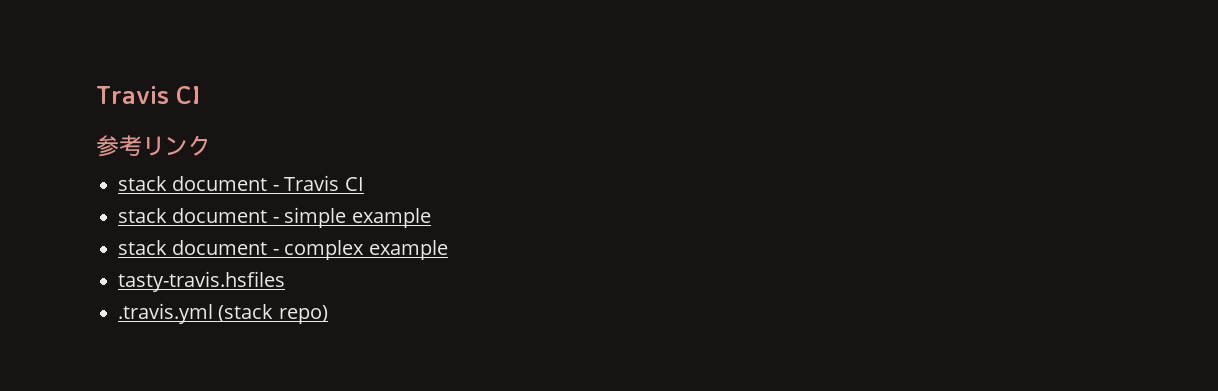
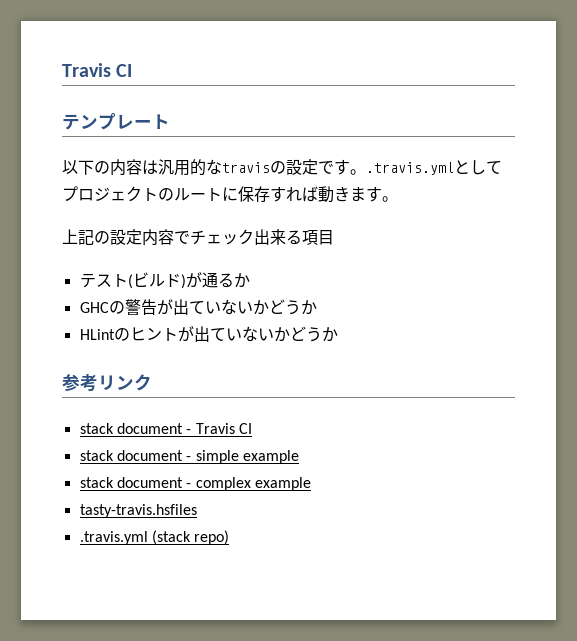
[96,86,200,104] Travis CI -> [62,63,133,77] [62,113,170,130] [62,159,502,176] [62,186,398,203] [62,229,334,246] [79,272,250,289] [79,299,317,316] [79,326,338,342] Travis CI // テンプレート // 以下の内容は汎用的なtravisの設定です。.travis.ymlとしてプロジェクトのルートに保存すれば動きます。 // 上記の設定内容でチェック出来る項目 // テスト(ビルド)が通るか // GHCの警告が出ていないかどうか // HLintのヒントが出ていないかどうか

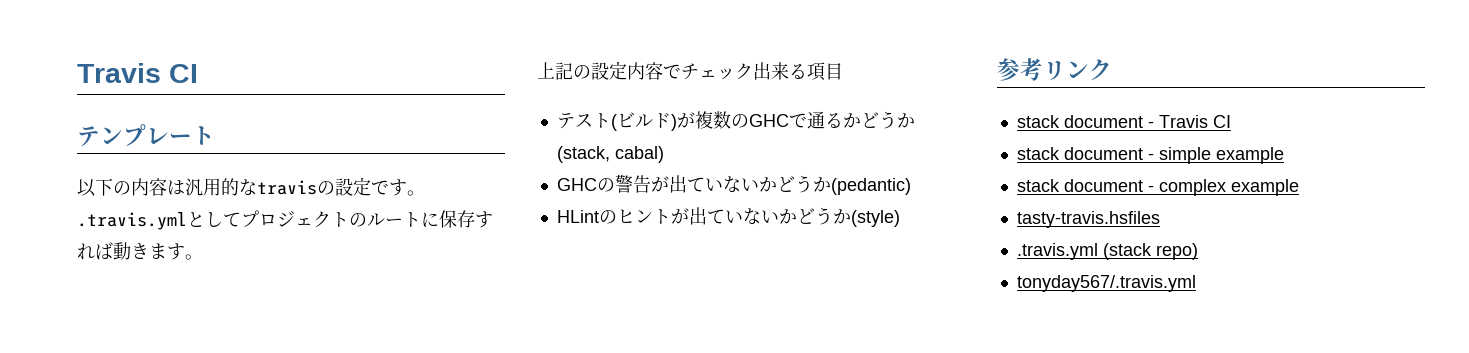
(202, 280) none -> [694,111,807,129] 複数のGHCで
(250, 280) none -> [860,111,915,129] [556,146,664,163] どうか(stack, cabal)
(317, 307) none -> [830,178,911,195] (pedantic)
(338, 334) none -> [850,210,900,227] (style)
(230, 537) none -> [1016,275,1196,292] // tonyday567/.travis.yml

